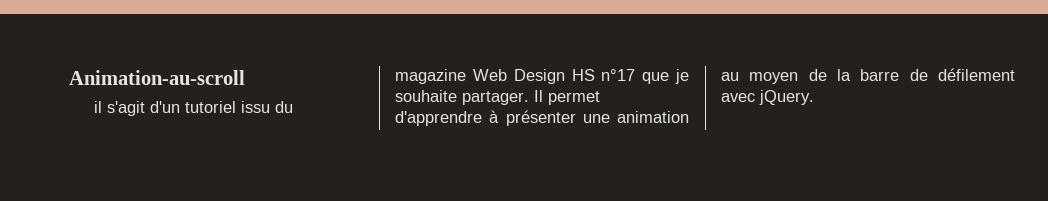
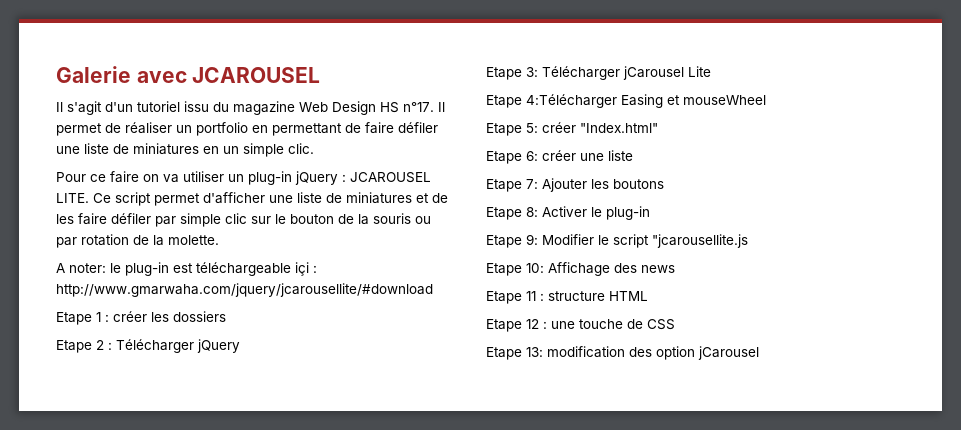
[69,70,245,85] [94,101,103,113] Animation-au-scroll // il -> [56,66,321,83] [56,102,63,112] Galerie avec JCAROUSEL // Il
[601,69,689,84] [395,90,600,105] [395,110,689,126] [721,68,1015,84] [721,90,814,105] n°17 que je souhaite partager. Il permet d'apprendre à présenter une animation au moyen de la barre de défilement avec jQuery. -> [403,102,445,112] [56,122,438,136] [56,143,314,157] [56,171,431,185] [56,192,448,206] [56,213,431,227] [56,234,219,248] [56,262,317,276] [56,283,433,297] [56,311,226,325] [56,339,240,353] [486,66,711,80] [486,94,766,108] [486,122,658,136] [486,150,633,164] [486,178,664,192] [486,206,650,220] [486,234,748,248] [486,262,675,276] [486,291,648,304] [486,319,675,332] [486,346,759,360] n°17. Il permet de réaliser un portfolio en permettant de faire défiler une liste de miniatures en un simple clic. // Pour ce faire on va utiliser un plug-in jQuery : JCAROUSEL LITE. Ce script permet d'afficher une liste de miniatures et de les faire défiler par simple clic sur le bouton de la souris ou par rotation de la molette. // A noter: le plug-in est téléchargeable içi : http://www.gmarwaha.com/jquery/jcarousellite/#download // Etape 1 : créer les dossiers // Etape 2 : Télécharger jQuery // Etape 3: Télécharger jCarousel Lite // Etape 4:Télécharger Easing et mouseWheel // Etape 5: créer "Index.html" // Etape 6: créer une liste // Etape 7: Ajouter les boutons // Etape 8: Activer le plug-in // Etape 9: Modifier le script "jcarousellite.js // Etape 10: Affichage des news // Etape 11 : structure HTML // Etape 12 : une touche de CSS // Etape 13: modification des option jCarousel

